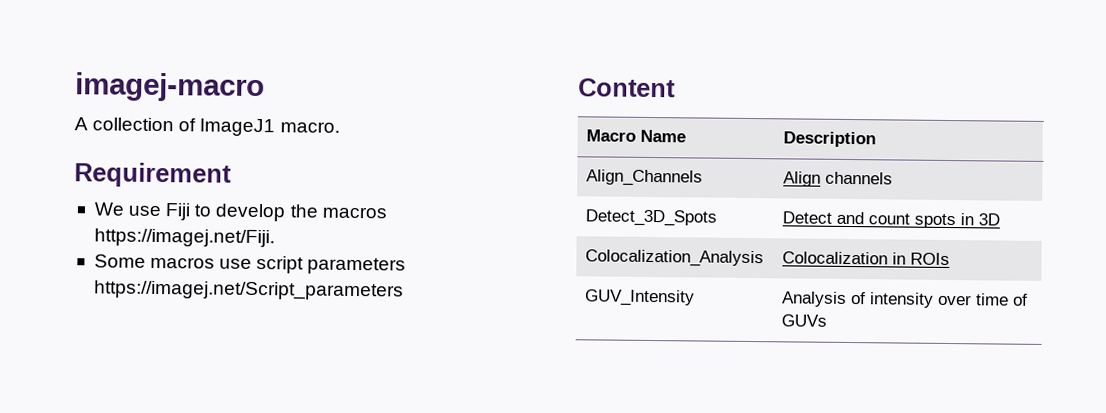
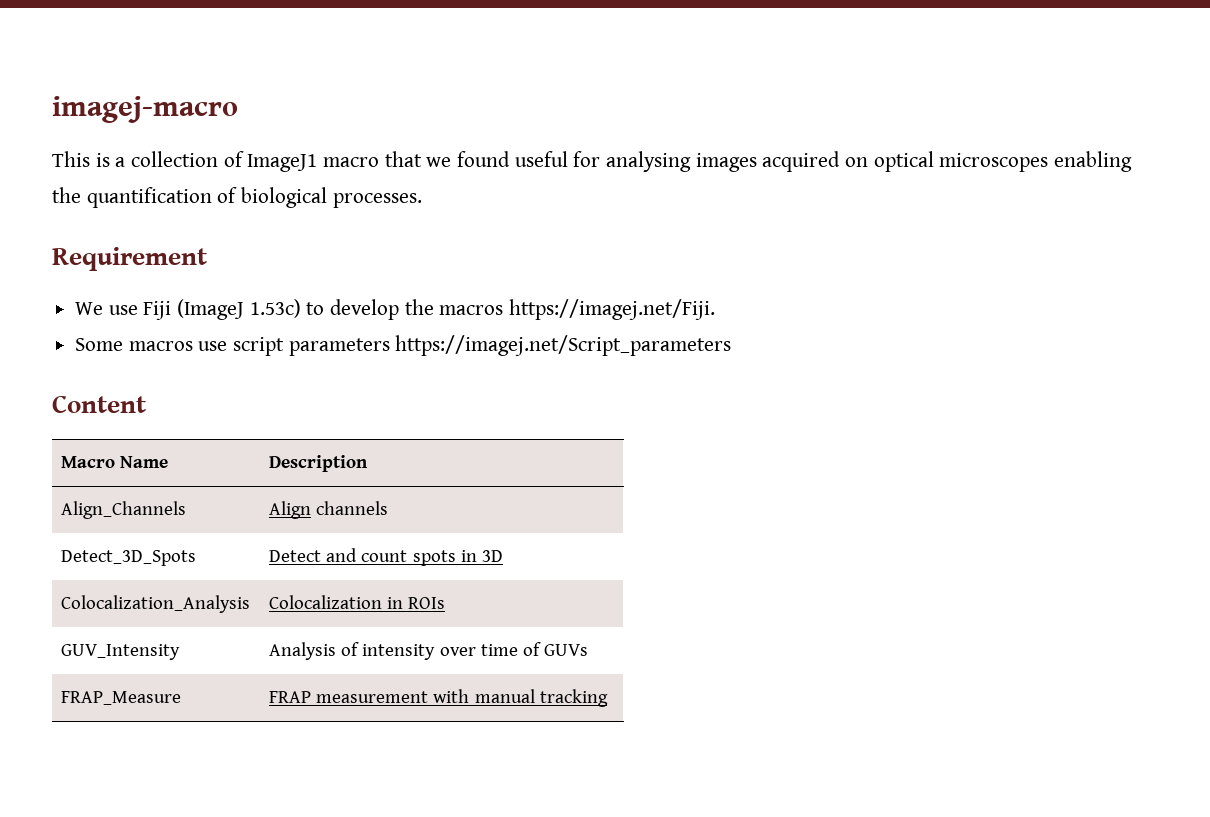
[74,117,340,137] A collection of ImageJ1 macro. -> [52,151,1133,172] [52,187,422,208] This is a collection of ImageJ1 macro that we found useful for analysing images acquired on optical microscopes enabling the quantification of biological processes.
(192, 212) none -> [177,299,301,320] (ImageJ 1.53c)
(828, 320) none -> [61,691,182,705] [269,689,608,707] // FRAP_Measure | FRAP measurement with manual tracking

